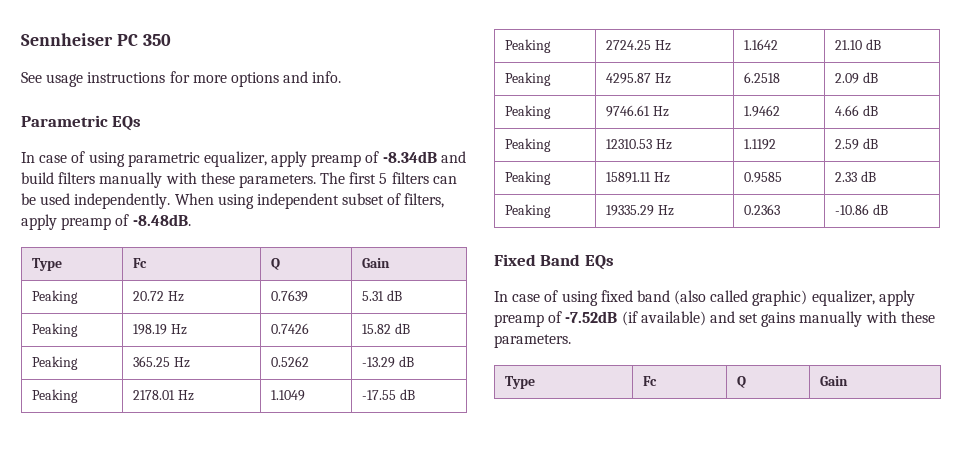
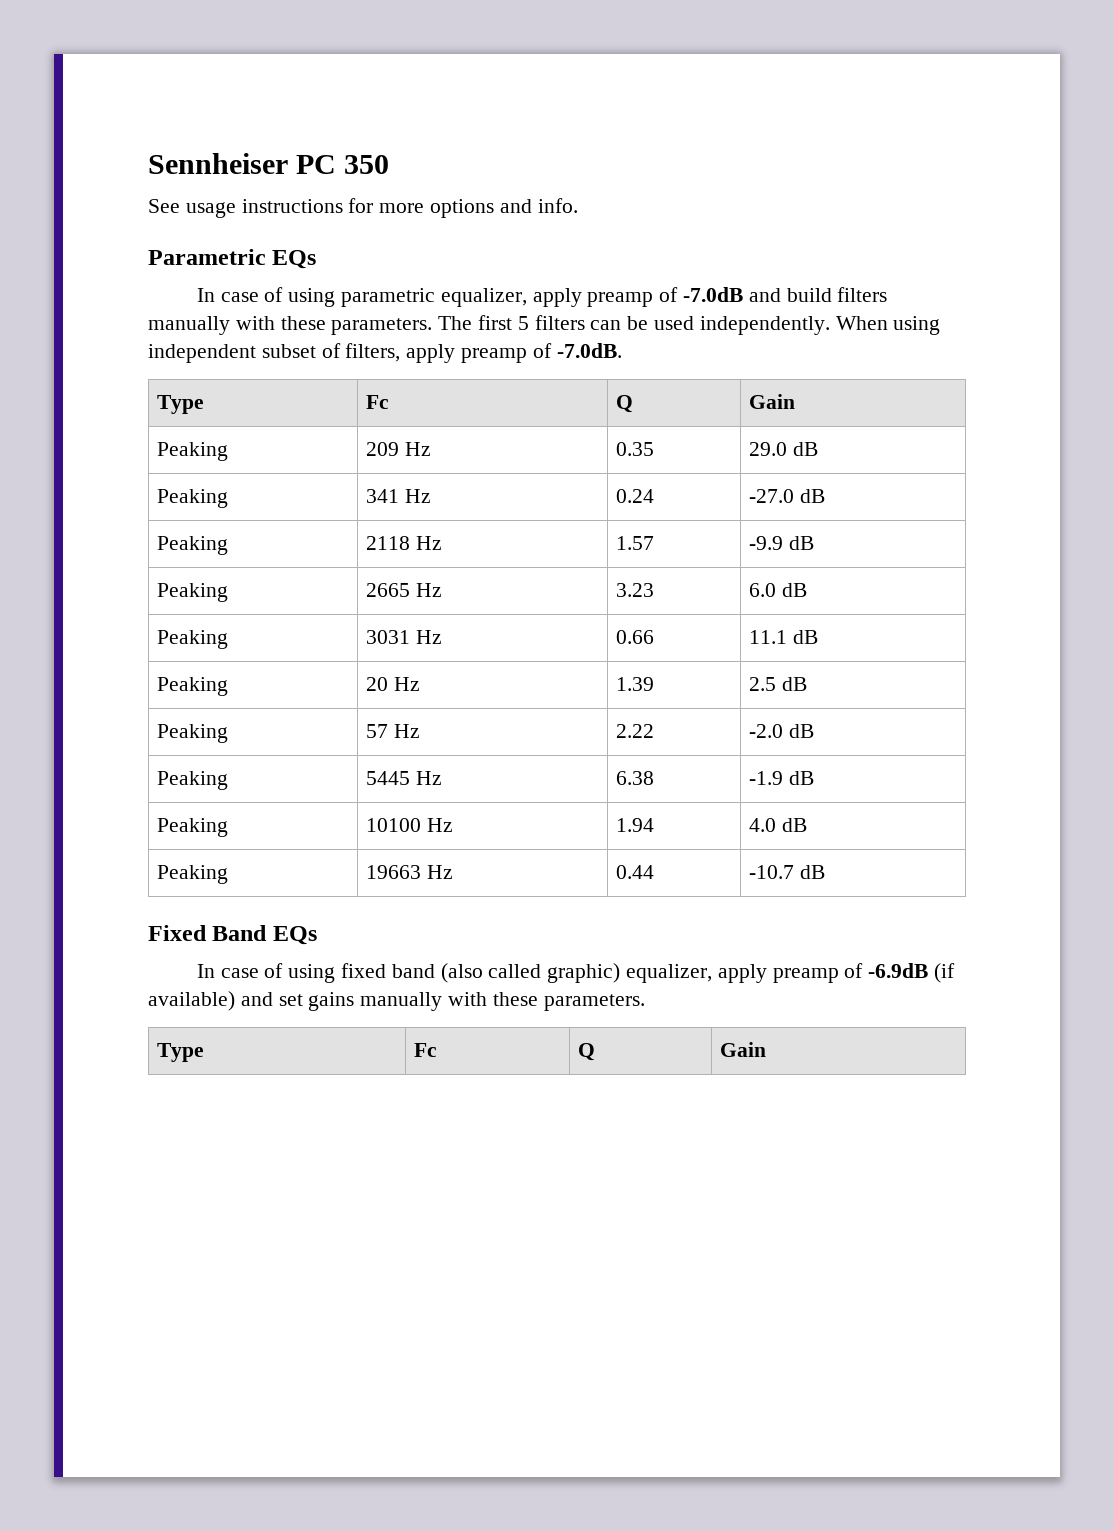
[382,151,437,163] -8.34dB -> [682,287,743,302] -7.0dB
[132,214,191,226] -8.48dB. -> [556,343,622,358] -7.0dB.
[132,291,184,302] [270,290,308,302] [361,290,402,301] [31,323,78,337] [132,324,187,335] [270,323,309,334] [361,323,410,334] [31,356,78,370] [132,356,190,368] [270,356,309,367] [361,356,414,368] [31,389,78,403] [132,390,194,401] [270,390,305,401] [361,389,415,400] [504,39,551,53] [605,40,671,51] [743,39,778,50] [834,39,881,50] [504,72,551,86] [605,73,671,84] [743,72,780,83] [834,72,878,84] [504,105,551,119] [605,105,669,117] [743,105,780,117] [834,105,878,116] [504,138,551,152] [605,139,672,150] [743,139,776,150] [834,138,878,150] [504,171,551,185] [605,172,670,183] [743,172,782,183] [834,171,876,182] [504,204,551,218] [605,205,674,216] [743,204,780,215] [834,204,869,215] 20.72 Hz | 0.7639 | 5.31 dB // Peaking | 198.19 Hz | 0.7426 | 15.82 dB // Peaking | 365.25 Hz | 0.5262 | -13.29 dB // Peaking | 2178.01 Hz | 1.1049 | -17.55 dB // Peaking | 2724.25 Hz | 1.1642 | 21.10 dB // Peaking | 4295.87 Hz | 6.2518 | 2.09 dB // Peaking | 9746.61 Hz | 1.9462 | 4.66 dB // Peaking | 12310.53 Hz | 1.1192 | 2.59 dB // Peaking | 15891.11 Hz | 0.9585 | 2.33 dB // Peaking | 19335.29 Hz | 0.2363 | -10.86 -> [366,442,432,456] [616,442,655,456] [749,442,819,456] [157,489,229,508] [366,489,432,503] [616,489,655,503] [749,489,826,503] [157,536,229,555] [366,536,443,550] [616,536,655,550] [749,536,815,550] [157,583,229,602] [366,583,443,597] [616,583,655,597] [749,583,808,597] [157,630,229,649] [366,630,443,644] [616,630,655,644] [749,630,819,644] [157,677,229,696] [366,677,421,691] [616,677,655,691] [749,677,808,691] [157,724,229,743] [366,724,421,738] [616,724,655,738] [749,724,815,738] [157,771,229,790] [366,771,443,785] [616,771,655,785] [749,771,815,785] [157,818,229,837] [366,818,454,832] [616,818,655,832] [749,818,808,832] [157,865,229,884] [366,865,454,879] [616,865,655,879] [749,865,795,879] 209 Hz | 0.35 | 29.0 dB // Peaking | 341 Hz | 0.24 | -27.0 dB // Peaking | 2118 Hz | 1.57 | -9.9 dB // Peaking | 2665 Hz | 3.23 | 6.0 dB // Peaking | 3031 Hz | 0.66 | 11.1 dB // Peaking | 20 Hz | 1.39 | 2.5 dB // Peaking | 57 Hz | 2.22 | -2.0 dB // Peaking | 5445 Hz | 6.38 | -1.9 dB // Peaking | 10100 Hz | 1.94 | 4.0 dB // Peaking | 19663 Hz | 0.44 | -10.7
[565,311,618,323] -7.52dB -> [868,963,929,978] -6.9dB

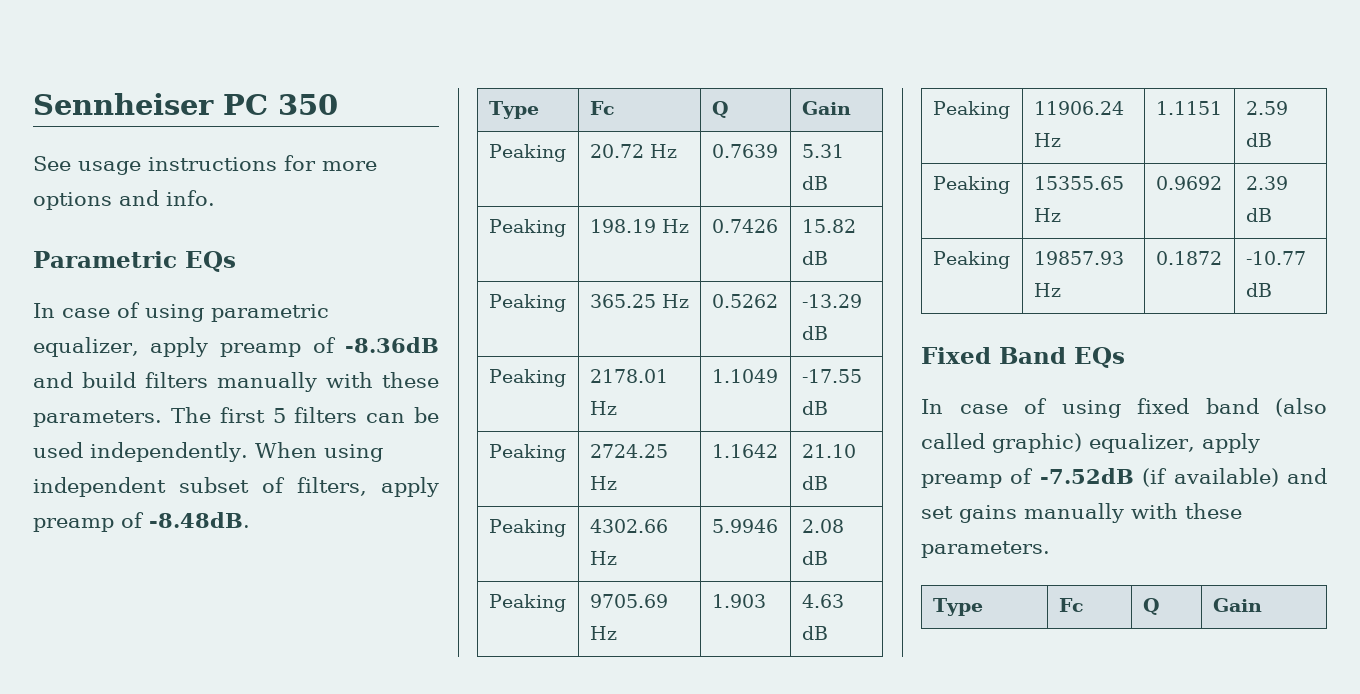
[682,287,743,302] -7.0dB -> [345,337,439,353] -8.36dB
[556,343,622,358] -7.0dB. -> [149,512,250,528] -8.48dB.
[366,442,432,456] [616,442,655,456] [749,442,819,456] [157,489,229,508] [366,489,432,503] [616,489,655,503] [749,489,826,503] [157,536,229,555] [366,536,443,550] [616,536,655,550] [749,536,815,550] [157,583,229,602] [366,583,443,597] [616,583,655,597] [749,583,808,597] [157,630,229,649] [366,630,443,644] [616,630,655,644] [749,630,819,644] [157,677,229,696] [366,677,421,691] [616,677,655,691] [749,677,808,691] [157,724,229,743] [366,724,421,738] [616,724,655,738] [749,724,815,738] [157,771,229,790] [366,771,443,785] [616,771,655,785] [749,771,815,785] [157,818,229,837] [366,818,454,832] [616,818,655,832] [749,818,808,832] [157,865,229,884] [366,865,454,879] [616,865,655,879] [749,865,795,879] 209 Hz | 0.35 | 29.0 dB // Peaking | 341 Hz | 0.24 | -27.0 dB // Peaking | 2118 Hz | 1.57 | -9.9 dB // Peaking | 2665 Hz | 3.23 | 6.0 dB // Peaking | 3031 Hz | 0.66 | 11.1 dB // Peaking | 20 Hz | 1.39 | 2.5 dB // Peaking | 57 Hz | 2.22 | -2.0 dB // Peaking | 5445 Hz | 6.38 | -1.9 dB // Peaking | 10100 Hz | 1.94 | 4.0 dB // Peaking | 19663 Hz | 0.44 | -10.7 -> [589,144,677,158] [711,144,778,158] [801,144,844,158] [801,176,828,190] [488,219,566,237] [589,219,689,233] [711,219,778,233] [801,219,856,233] [801,251,828,265] [488,294,566,312] [589,294,689,308] [711,294,778,308] [801,294,862,308] [801,326,828,340] [488,369,566,387] [589,369,668,383] [589,401,617,415] [711,369,778,383] [801,369,862,383] [801,401,828,415] [488,444,566,462] [589,444,668,458] [589,476,617,490] [711,444,778,458] [801,444,856,458] [801,476,828,490] [488,519,566,537] [589,519,668,533] [589,551,617,565] [711,519,778,533] [801,519,844,533] [801,551,828,565] [488,594,566,612] [589,594,668,608] [589,626,617,640] [711,594,766,608] [801,594,844,608] [801,626,828,640] [932,101,1010,119] [1033,101,1124,115] [1033,133,1061,147] [1155,101,1222,115] [1245,101,1288,115] [1245,133,1272,147] [932,176,1010,194] [1033,176,1124,190] [1033,208,1061,222] [1155,176,1222,190] [1245,176,1288,190] [1245,208,1272,222] [932,251,1010,269] [1033,251,1124,265] [1033,283,1061,297] [1155,251,1222,265] [1245,251,1306,265] 20.72 Hz | 0.7639 | 5.31 dB // Peaking | 198.19 Hz | 0.7426 | 15.82 dB // Peaking | 365.25 Hz | 0.5262 | -13.29 dB // Peaking | 2178.01 Hz | 1.1049 | -17.55 dB // Peaking | 2724.25 Hz | 1.1642 | 21.10 dB // Peaking | 4302.66 Hz | 5.9946 | 2.08 dB // Peaking | 9705.69 Hz | 1.903 | 4.63 dB // Peaking | 11906.24 Hz | 1.1151 | 2.59 dB // Peaking | 15355.65 Hz | 0.9692 | 2.39 dB // Peaking | 19857.93 Hz | 0.1872 | -10.77
[868,963,929,978] -6.9dB -> [1039,468,1134,484] -7.52dB

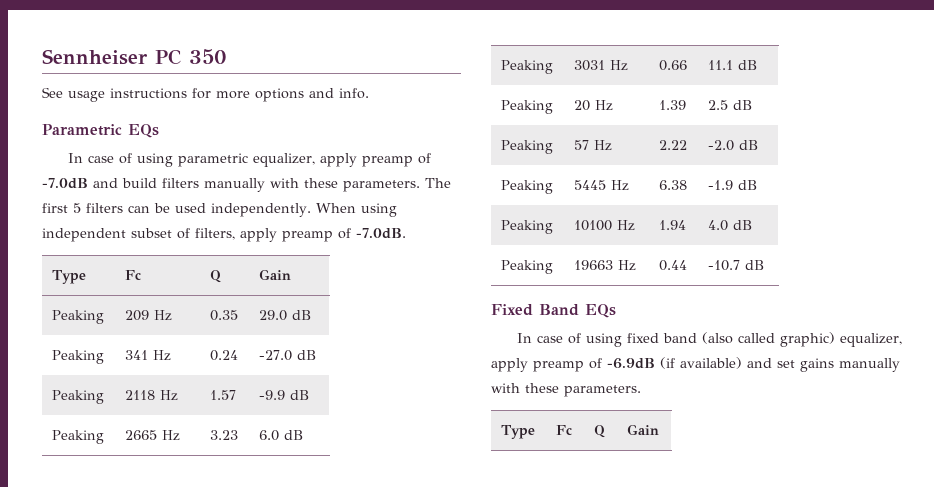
[345,337,439,353] -8.36dB -> [42,178,88,189] -7.0dB
[149,512,250,528] -8.48dB. -> [356,228,406,239] -7.0dB.
[589,144,677,158] [711,144,778,158] [801,144,844,158] [801,176,828,190] [488,219,566,237] [589,219,689,233] [711,219,778,233] [801,219,856,233] [801,251,828,265] [488,294,566,312] [589,294,689,308] [711,294,778,308] [801,294,862,308] [801,326,828,340] [488,369,566,387] [589,369,668,383] [589,401,617,415] [711,369,778,383] [801,369,862,383] [801,401,828,415] [488,444,566,462] [589,444,668,458] [589,476,617,490] [711,444,778,458] [801,444,856,458] [801,476,828,490] [488,519,566,537] [589,519,668,533] [589,551,617,565] [711,519,778,533] [801,519,844,533] [801,551,828,565] [488,594,566,612] [589,594,668,608] [589,626,617,640] [711,594,766,608] [801,594,844,608] [801,626,828,640] [932,101,1010,119] [1033,101,1124,115] [1033,133,1061,147] [1155,101,1222,115] [1245,101,1288,115] [1245,133,1272,147] [932,176,1010,194] [1033,176,1124,190] [1033,208,1061,222] [1155,176,1222,190] [1245,176,1288,190] [1245,208,1272,222] [932,251,1010,269] [1033,251,1124,265] [1033,283,1061,297] [1155,251,1222,265] [1245,251,1306,265] 20.72 Hz | 0.7639 | 5.31 dB // Peaking | 198.19 Hz | 0.7426 | 15.82 dB // Peaking | 365.25 Hz | 0.5262 | -13.29 dB // Peaking | 2178.01 Hz | 1.1049 | -17.55 dB // Peaking | 2724.25 Hz | 1.1642 | 21.10 dB // Peaking | 4302.66 Hz | 5.9946 | 2.08 dB // Peaking | 9705.69 Hz | 1.903 | 4.63 dB // Peaking | 11906.24 Hz | 1.1151 | 2.59 dB // Peaking | 15355.65 Hz | 0.9692 | 2.39 dB // Peaking | 19857.93 Hz | 0.1872 | -10.77 -> [125,310,173,321] [210,310,239,321] [259,310,312,321] [52,350,105,364] [125,350,172,361] [210,350,239,361] [259,350,317,361] [52,390,105,404] [125,390,179,401] [210,390,237,400] [259,390,310,400] [52,430,105,444] [125,430,181,441] [210,430,239,440] [259,430,304,441] [501,60,554,74] [574,60,629,71] [659,60,688,71] [708,60,758,70] [501,100,554,114] [574,100,614,111] [659,100,687,110] [708,100,753,110] [501,140,554,154] [574,140,613,151] [659,140,688,150] [708,140,759,151] [501,180,554,194] [574,180,630,191] [659,180,688,190] [708,180,758,190] [501,220,554,234] [574,220,636,231] [659,220,687,230] [708,220,753,231] [501,260,554,274] [574,260,637,271] [659,260,688,271] [708,260,741,271] 209 Hz | 0.35 | 29.0 dB // Peaking | 341 Hz | 0.24 | -27.0 dB // Peaking | 2118 Hz | 1.57 | -9.9 dB // Peaking | 2665 Hz | 3.23 | 6.0 dB // Peaking | 3031 Hz | 0.66 | 11.1 dB // Peaking | 20 Hz | 1.39 | 2.5 dB // Peaking | 57 Hz | 2.22 | -2.0 dB // Peaking | 5445 Hz | 6.38 | -1.9 dB // Peaking | 10100 Hz | 1.94 | 4.0 dB // Peaking | 19663 Hz | 0.44 | -10.7
[1039,468,1134,484] -7.52dB -> [607,358,655,369] -6.9dB

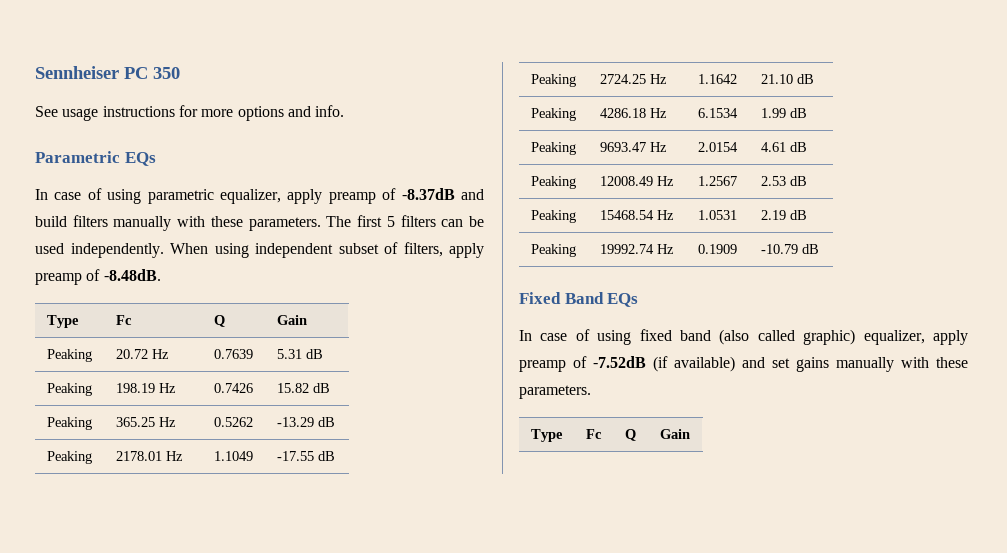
[42,178,88,189] -7.0dB -> [401,188,455,200] -8.37dB
[356,228,406,239] -7.0dB. -> [103,269,161,281] -8.48dB.
[125,310,173,321] [210,310,239,321] [259,310,312,321] [52,350,105,364] [125,350,172,361] [210,350,239,361] [259,350,317,361] [52,390,105,404] [125,390,179,401] [210,390,237,400] [259,390,310,400] [52,430,105,444] [125,430,181,441] [210,430,239,440] [259,430,304,441] [501,60,554,74] [574,60,629,71] [659,60,688,71] [708,60,758,70] [501,100,554,114] [574,100,614,111] [659,100,687,110] [708,100,753,110] [501,140,554,154] [574,140,613,151] [659,140,688,150] [708,140,759,151] [501,180,554,194] [574,180,630,191] [659,180,688,190] [708,180,758,190] [501,220,554,234] [574,220,636,231] [659,220,687,230] [708,220,753,231] [501,260,554,274] [574,260,637,271] [659,260,688,271] [708,260,741,271] 209 Hz | 0.35 | 29.0 dB // Peaking | 341 Hz | 0.24 | -27.0 dB // Peaking | 2118 Hz | 1.57 | -9.9 dB // Peaking | 2665 Hz | 3.23 | 6.0 dB // Peaking | 3031 Hz | 0.66 | 11.1 dB // Peaking | 20 Hz | 1.39 | 2.5 dB // Peaking | 57 Hz | 2.22 | -2.0 dB // Peaking | 5445 Hz | 6.38 | -1.9 dB // Peaking | 10100 Hz | 1.94 | 4.0 dB // Peaking | 19663 Hz | 0.44 | -10.7 -> [115,349,169,359] [213,349,253,359] [276,349,323,359] [46,383,92,396] [115,383,176,393] [213,383,253,393] [276,383,330,393] [46,417,92,430] [115,417,176,427] [213,417,253,427] [276,417,335,427] [46,451,92,464] [115,451,183,461] [213,451,253,461] [276,451,335,461] [530,74,576,87] [599,74,667,84] [697,74,737,84] [760,74,814,84] [530,108,576,121] [599,108,667,118] [697,108,738,118] [760,108,807,118] [530,142,576,155] [599,142,667,152] [697,142,738,152] [760,142,807,152] [530,176,576,189] [599,176,674,186] [697,176,737,186] [760,176,807,186] [530,210,576,223] [599,210,674,220] [697,210,737,220] [760,210,807,220] [530,244,576,257] [599,244,674,254] [697,244,737,254] [760,244,798,254] 20.72 Hz | 0.7639 | 5.31 dB // Peaking | 198.19 Hz | 0.7426 | 15.82 dB // Peaking | 365.25 Hz | 0.5262 | -13.29 dB // Peaking | 2178.01 Hz | 1.1049 | -17.55 dB // Peaking | 2724.25 Hz | 1.1642 | 21.10 dB // Peaking | 4286.18 Hz | 6.1534 | 1.99 dB // Peaking | 9693.47 Hz | 2.0154 | 4.61 dB // Peaking | 12008.49 Hz | 1.2567 | 2.53 dB // Peaking | 15468.54 Hz | 1.0531 | 2.19 dB // Peaking | 19992.74 Hz | 0.1909 | -10.79
[607,358,655,369] -6.9dB -> [593,356,646,368] -7.52dB

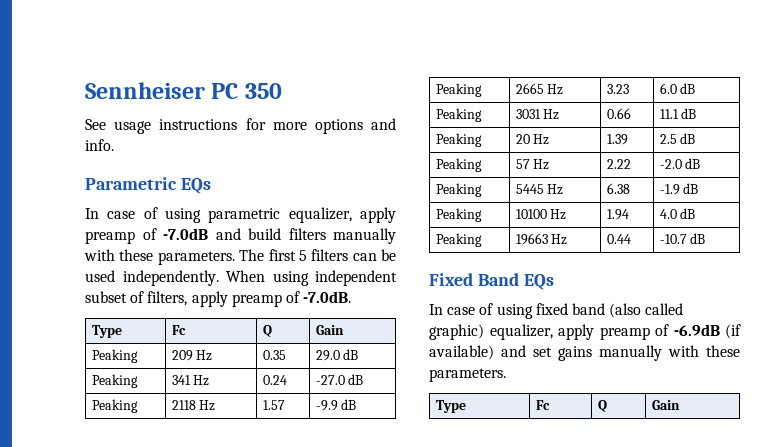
[401,188,455,200] -8.37dB -> [163,228,208,240] -7.0dB
[103,269,161,281] -8.48dB. -> [303,291,352,303] -7.0dB.
[115,349,169,359] [213,349,253,359] [276,349,323,359] [46,383,92,396] [115,383,176,393] [213,383,253,393] [276,383,330,393] [46,417,92,430] [115,417,176,427] [213,417,253,427] [276,417,335,427] [46,451,92,464] [115,451,183,461] [213,451,253,461] [276,451,335,461] [530,74,576,87] [599,74,667,84] [697,74,737,84] [760,74,814,84] [530,108,576,121] [599,108,667,118] [697,108,738,118] [760,108,807,118] [530,142,576,155] [599,142,667,152] [697,142,738,152] [760,142,807,152] [530,176,576,189] [599,176,674,186] [697,176,737,186] [760,176,807,186] [530,210,576,223] [599,210,674,220] [697,210,737,220] [760,210,807,220] [530,244,576,257] [599,244,674,254] [697,244,737,254] [760,244,798,254] 20.72 Hz | 0.7639 | 5.31 dB // Peaking | 198.19 Hz | 0.7426 | 15.82 dB // Peaking | 365.25 Hz | 0.5262 | -13.29 dB // Peaking | 2178.01 Hz | 1.1049 | -17.55 dB // Peaking | 2724.25 Hz | 1.1642 | 21.10 dB // Peaking | 4286.18 Hz | 6.1534 | 1.99 dB // Peaking | 9693.47 Hz | 2.0154 | 4.61 dB // Peaking | 12008.49 Hz | 1.2567 | 2.53 dB // Peaking | 15468.54 Hz | 1.0531 | 2.19 dB // Peaking | 19992.74 Hz | 0.1909 | -10.79 -> [171,350,213,361] [262,350,286,360] [315,349,359,361] [91,374,138,388] [171,375,210,386] [262,375,287,385] [315,374,364,385] [91,399,138,413] [171,400,216,411] [262,400,285,410] [315,399,357,411] [435,83,482,97] [515,83,564,95] [606,84,629,94] [659,83,696,94] [435,108,482,122] [515,109,560,120] [606,108,631,119] [659,108,697,119] [435,133,482,147] [515,134,550,145] [606,134,628,145] [659,133,696,144] [435,158,482,172] [515,159,550,170] [606,159,631,169] [659,158,701,169] [435,183,482,197] [515,184,564,195] [606,183,630,194] [659,183,699,195] [435,208,482,222] [515,209,567,220] [606,209,629,220] [659,208,696,219] [435,233,482,247] [515,233,568,245] [606,234,631,244] [659,234,687,244] 209 Hz | 0.35 | 29.0 dB // Peaking | 341 Hz | 0.24 | -27.0 dB // Peaking | 2118 Hz | 1.57 | -9.9 dB // Peaking | 2665 Hz | 3.23 | 6.0 dB // Peaking | 3031 Hz | 0.66 | 11.1 dB // Peaking | 20 Hz | 1.39 | 2.5 dB // Peaking | 57 Hz | 2.22 | -2.0 dB // Peaking | 5445 Hz | 6.38 | -1.9 dB // Peaking | 10100 Hz | 1.94 | 4.0 dB // Peaking | 19663 Hz | 0.44 | -10.7
[593,356,646,368] -7.52dB -> [673,324,720,336] -6.9dB

